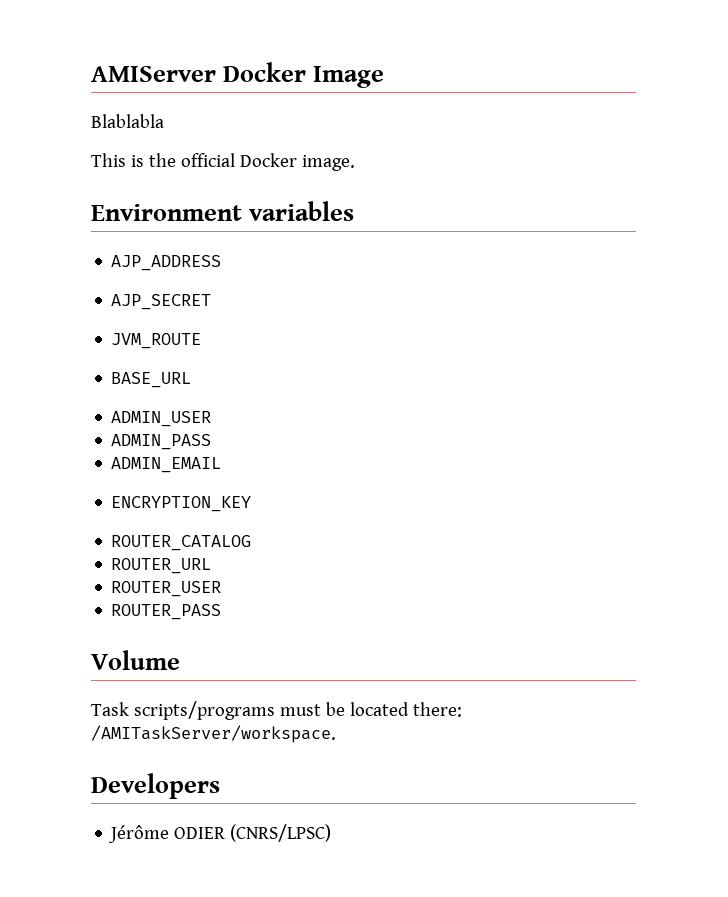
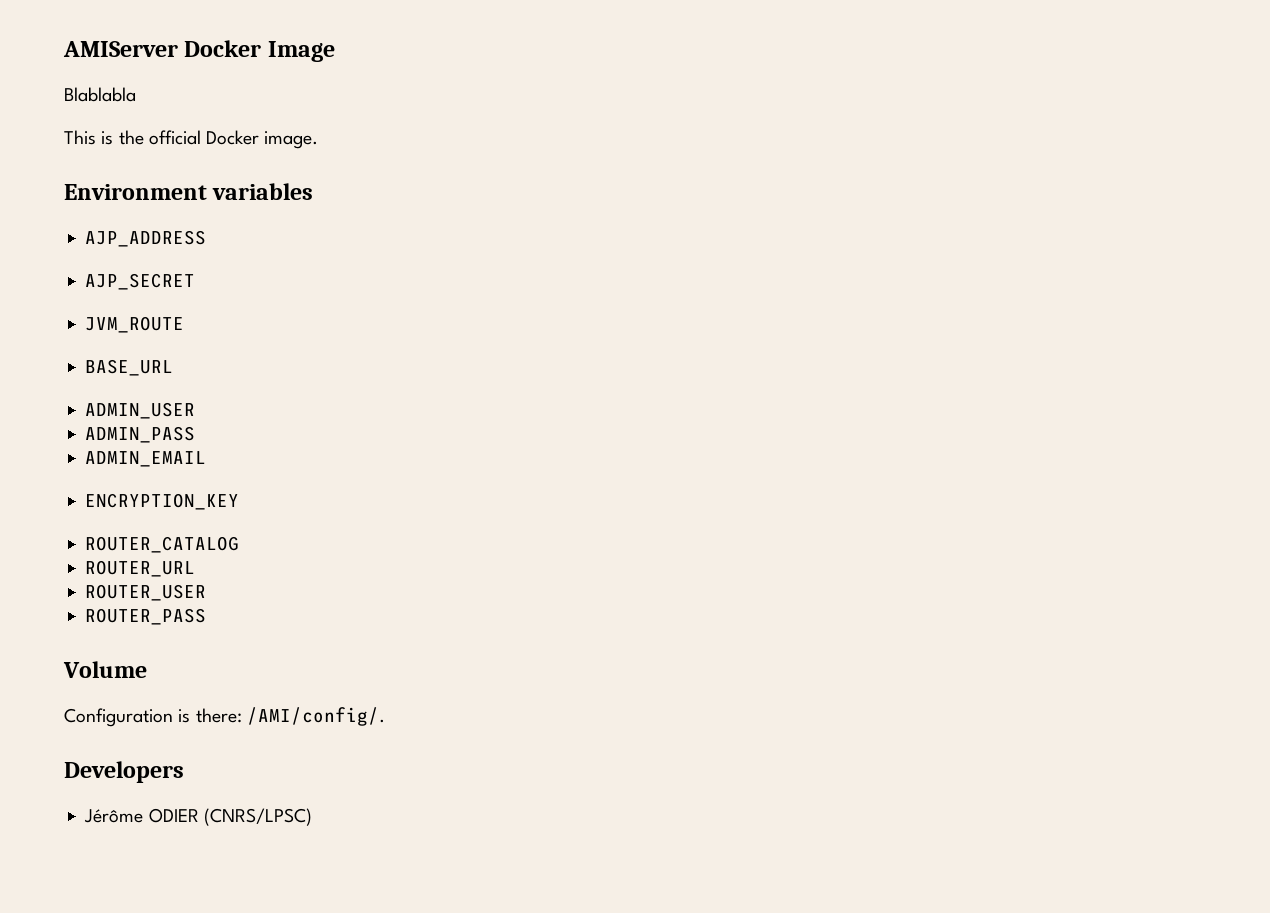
[91,701,462,720] [91,725,336,743] Task scripts/programs must be located there: /AMITaskServer/workspace. -> [64,707,385,727] Configuration is there: /AMI/config/.

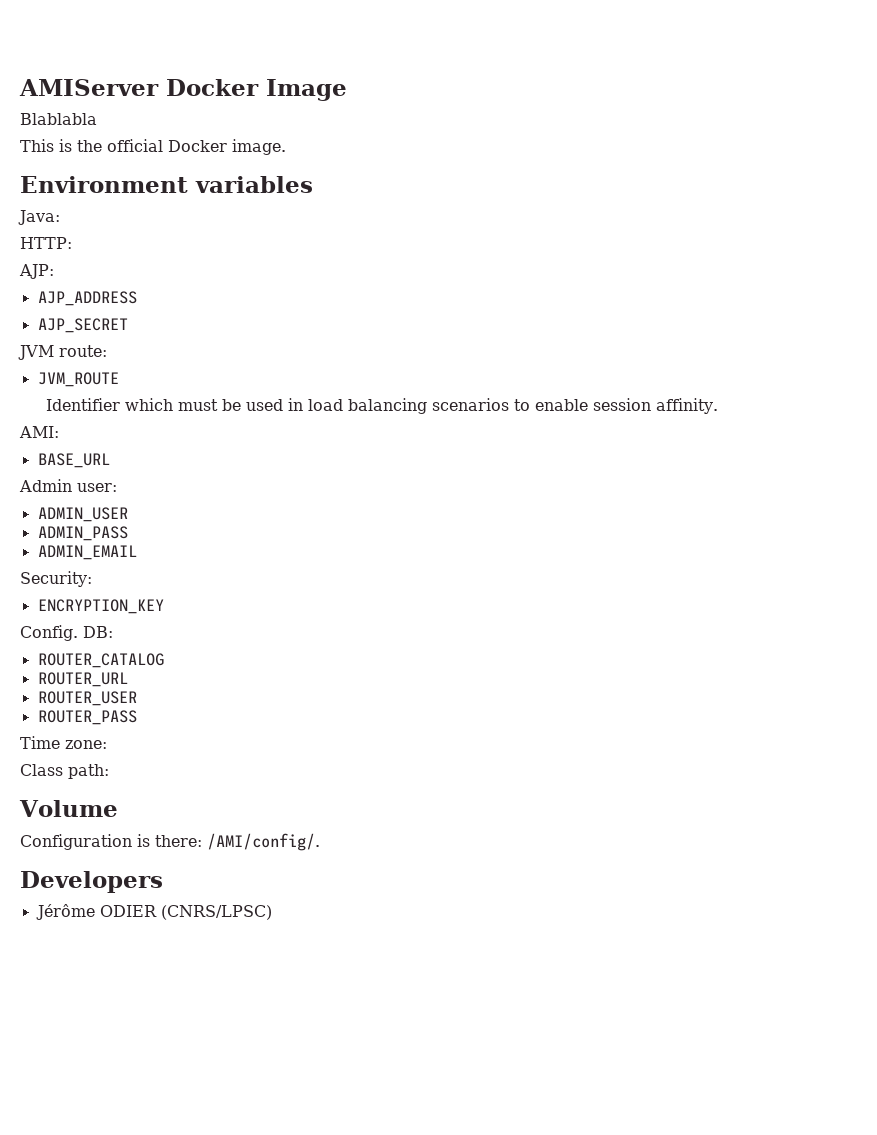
(314, 191) none -> [18,210,60,225] [20,237,72,249] [19,264,54,279] // Java: // HTTP: // AJP:
(196, 281) none -> [18,345,107,360] // JVM route:
(185, 324) none -> [45,398,718,414] [19,426,59,438] // Identifier which must be used in load balancing scenarios to enable session affinity. // AMI:
(174, 367) none -> [19,479,117,492] // Admin user:
(207, 459) none -> [20,571,92,587] // Security:
(240, 501) none -> [20,625,113,641] // Config. DB:
(207, 616) none -> [20,736,107,749] [20,764,109,779] // Time zone: // Class path:

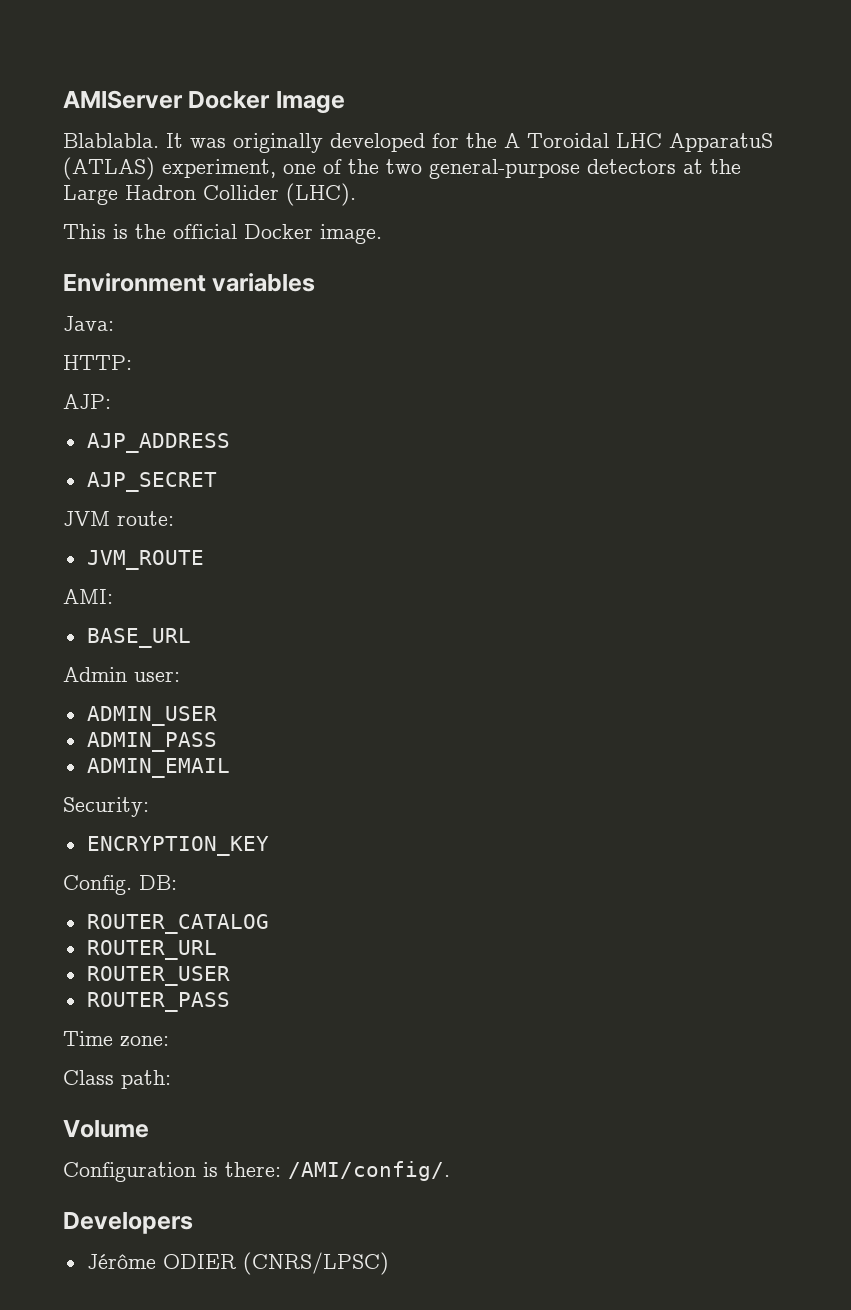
[20,113,97,125] Blablabla -> [63,133,773,153] [63,157,741,180] [63,183,356,206] Blablabla. It was originally developed for the A Toroidal LHC ApparatuS (ATLAS) experiment, one of the two general-purpose detectors at the Large Hadron Collider (LHC).
[45,398,718,414] // Identifier which must be used in load balancing scenarios to enable session affinity. -> (204, 560) none

